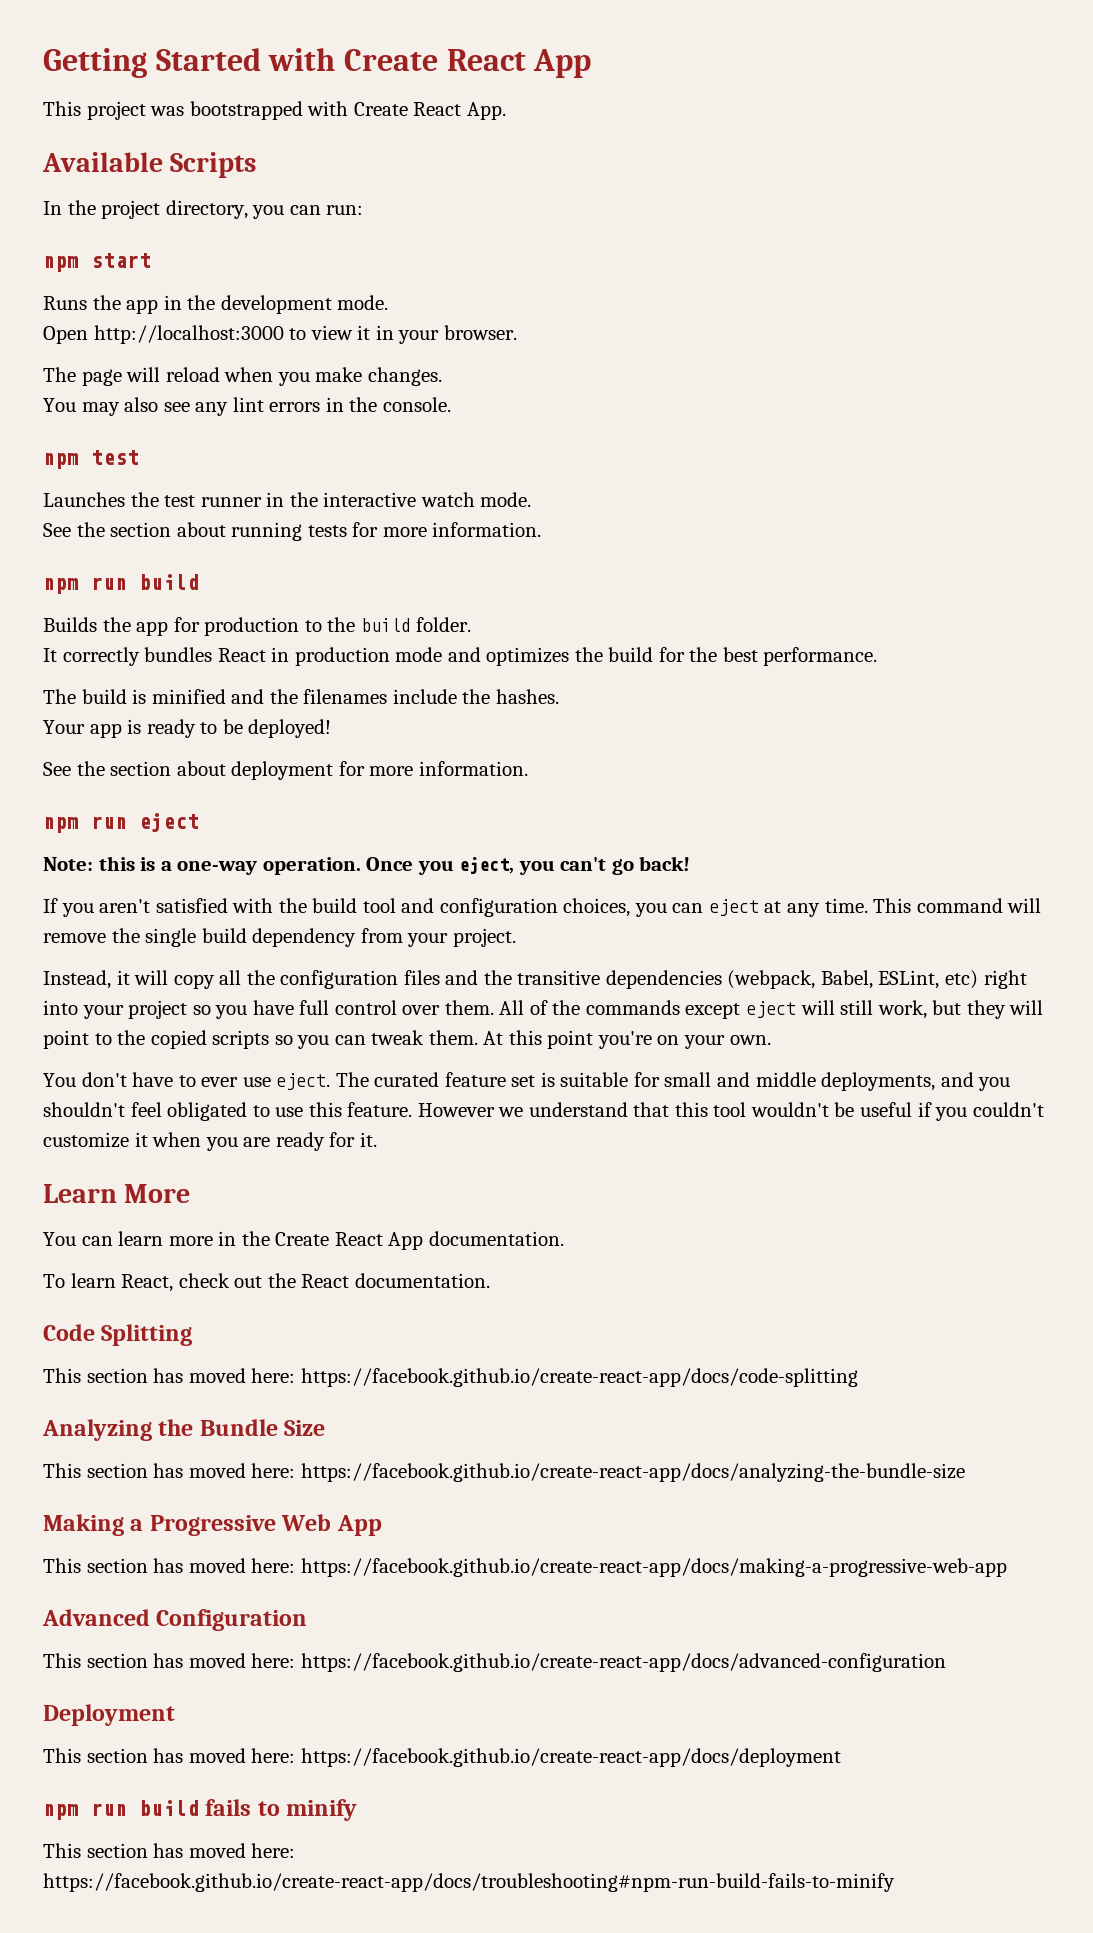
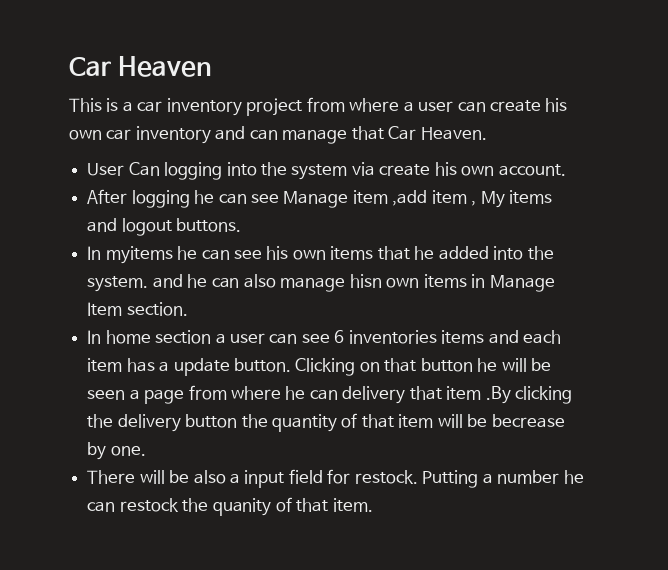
[43,48,592,78] [43,101,506,120] [42,152,257,178] [43,200,364,219] [43,253,151,272] [43,295,389,314] [43,325,517,344] [43,367,442,386] [43,397,451,416] [43,450,139,469] [43,492,532,507] [43,522,542,541] [43,574,199,594] [43,617,472,636] [43,647,878,666] [43,689,559,704] [43,719,332,738] [43,761,528,780] [43,813,199,833] [43,856,691,875] [43,898,1042,917] [43,928,516,947] [43,970,1027,989] [43,1000,1044,1019] [43,1030,771,1049] [43,1072,1011,1091] [43,1102,1044,1121] [43,1132,377,1151] [43,1184,191,1203] [43,1231,564,1250] [43,1273,490,1292] [43,1324,193,1346] [43,1368,858,1387] [42,1419,326,1441] [43,1463,965,1482] [43,1514,382,1536] [43,1558,1007,1577] [42,1609,308,1631] [43,1653,946,1672] [43,1704,175,1726] [43,1748,841,1767] [43,1799,358,1821] [43,1843,296,1858] [43,1873,895,1892] Getting Started with Create React App // This project was bootstrapped with Create React App. // Available Scripts // In the project directory, you can run: // npm start // Runs the app in the development mode. // Open http://localhost:3000 to view it in your browser. // The page will reload when you make changes. // You may also see any lint errors in the console. // npm test // Launches the test runner in the interactive watch mode. // See the section about running tests for more information. // npm run build // Builds the app for production to the build folder. // It correctly bundles React in production mode and optimizes the build for the best performance. // The build is minified and the filenames include the hashes. // Your app is ready to be deployed! // See the section about deployment for more information. // npm run eject // Note: this is a one-way operation. Once you eject, you can't go back! // If you aren't satisfied with the build tool and configuration choices, you can eject at any time. This command will remove the single build dependency from your project. // Instead, it will copy all the configuration files and the transitive dependencies (webpack, Babel, ESLint, etc) right into your project so you have full control over them. All of the commands except eject will still work, but they will point to the copied scripts so you can tweak them. At this point you're on your own. // You don't have to ever use eject. The curated feature set is suitable for small and middle deployments, and you shouldn't feel obligated to use this feature. However we understand that this tool wouldn't be useful if you couldn't customize it when you are ready for it. // Learn More // You can learn more in the Create React App documentation. // To learn React, check out the React documentation. // Code Splitting // This section has moved here: https://facebook.github.io/create-react-app/docs/code-splitting // Analyzing the Bundle Size // This section has moved here: https://facebook.github.io/create-react-app/docs/analyzing-the-bundle-size // Making a Progressive Web App // This section has moved here: https://facebook.github.io/create-react-app/docs/making-a-progressive-web-app // Advanced Configuration // This section has moved here: https://facebook.github.io/create-react-app/docs/advanced-configuration // Deployment // This section has moved here: https://facebook.github.io/create-react-app/docs/deployment // npm run build fails to minify // This section has moved here: https://facebook.github.io/create-react-app/docs/troubleshooting#npm-run-build-fails-to-minify -> [69,56,212,77] [69,97,568,116] [69,126,487,144] [87,162,566,180] [87,189,553,208] [87,218,242,236] [87,246,554,264] [87,274,555,292] [87,302,188,316] [87,330,562,344] [87,358,552,376] [87,385,573,404] [87,413,565,432] [87,442,146,460] [87,469,584,488] [87,497,373,516] Car Heaven // This is a car inventory project from where a user can create his own car inventory and can manage that Car Heaven. // User Can logging into the system via create his own account. // After logging he can see Manage item ,add item , My items and logout buttons. // In myitems he can see his own items that he added into the system. and he can also manage hisn own items in Manage Item section. // In home section a user can see 6 inventories items and each item has a update button. Clicking on that button he will be seen a page from where he can delivery that item .By clicking the delivery button the quantity of that item will be becrease by one. // There will be also a input field for restock. Putting a number he can restock the quanity of that item.

